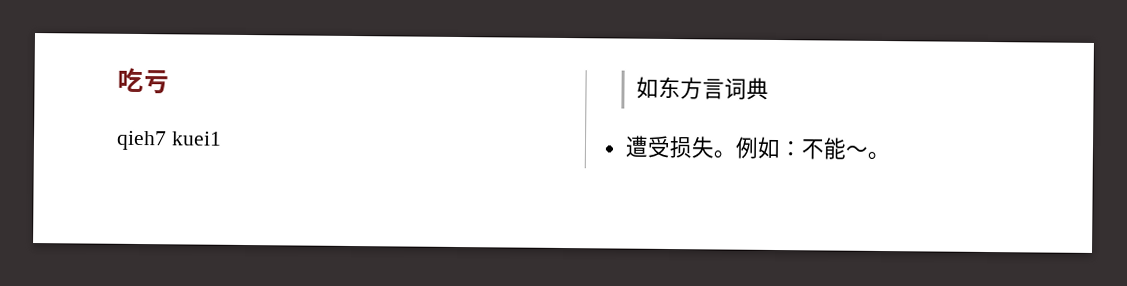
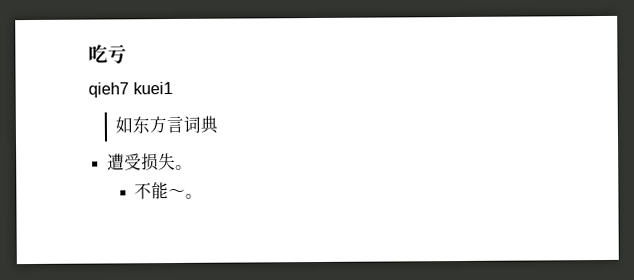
[734,136,803,160] 例如： -> (194, 167) //

